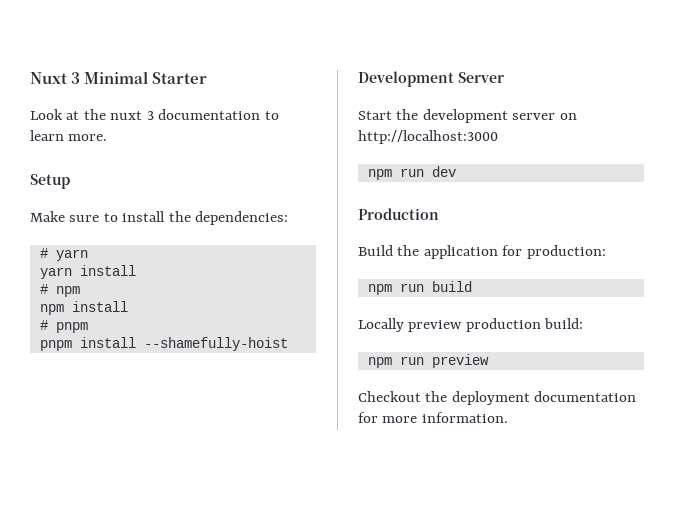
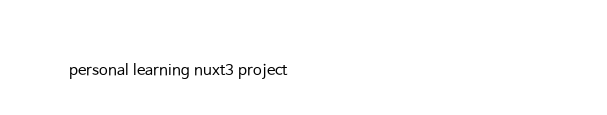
[30,71,208,84] [30,109,279,120] [30,130,108,141] [30,174,70,189] [30,211,289,225] [39,248,88,261] [39,265,136,279] [39,284,80,297] [39,301,128,315] [39,320,88,333] [39,337,288,351] [358,71,504,87] [358,109,577,123] [358,130,498,144] [367,166,456,180] [358,208,439,220] [358,245,606,259] [367,281,472,295] [358,318,584,332] [367,354,489,368] [358,391,637,405] [358,412,508,423] Nuxt 3 Minimal Starter // Look at the nuxt 3 documentation to learn more. // Setup // Make sure to install the dependencies: // # yarn // yarn install // # npm // npm install // # pnpm // pnpm install --shamefully-hoist // Development Server // Start the development server on http://localhost:3000 // npm run dev // Production // Build the application for production: // npm run build // Locally preview production build: // npm run preview // Checkout the deployment documentation for more information. -> [69,63,288,80] personal learning nuxt3 project

